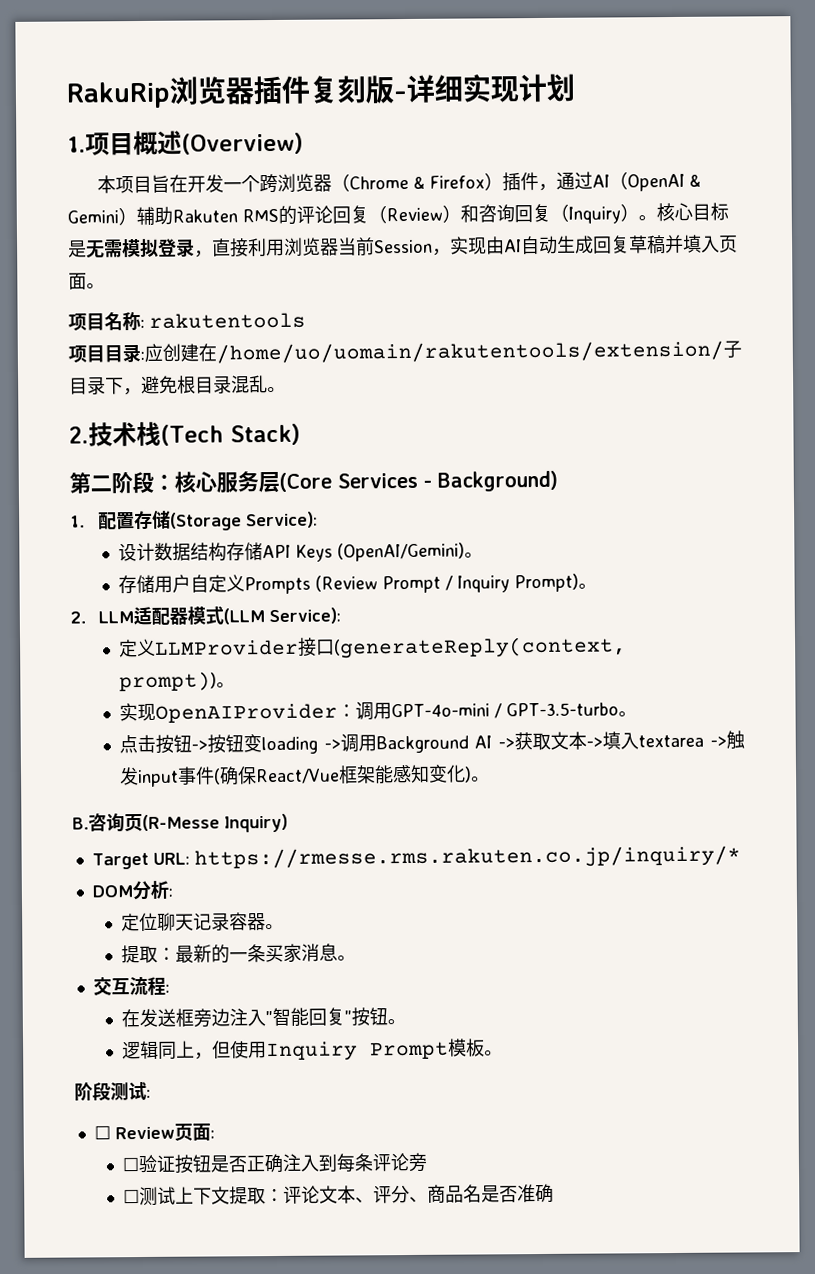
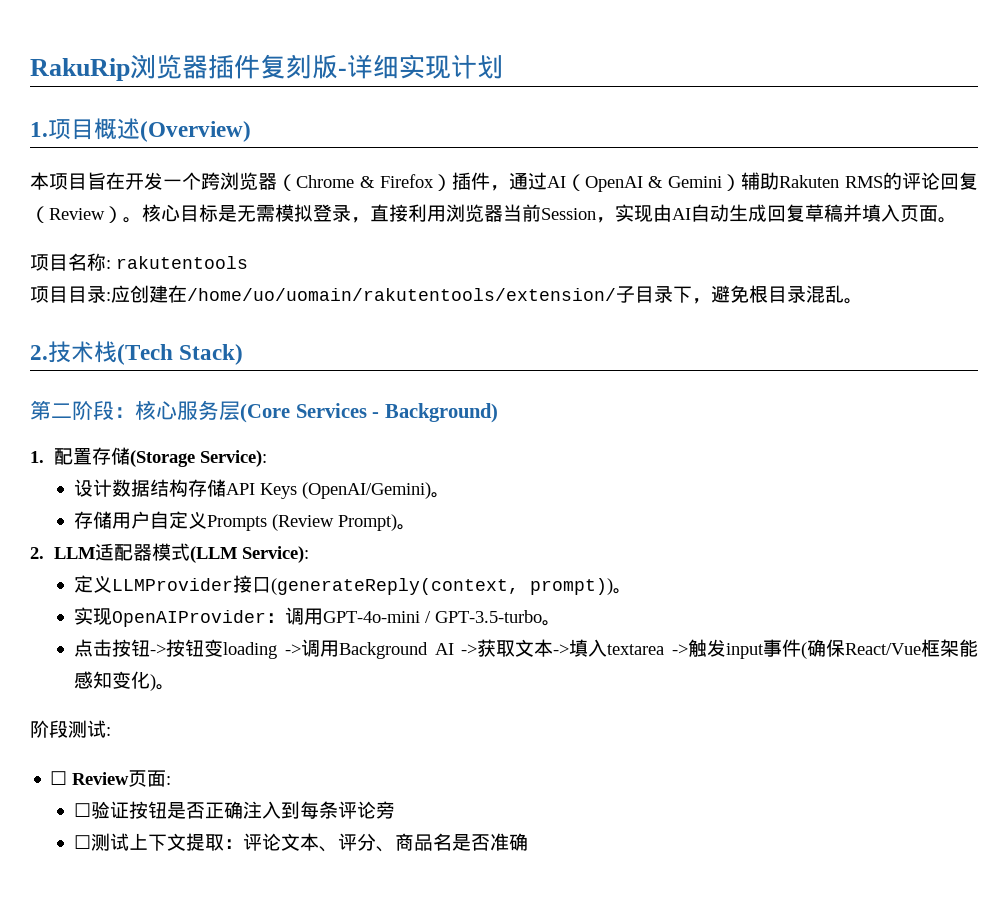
[460,203,639,224] 和咨询回复（Inquiry） -> (123, 214) none
[381,575,510,594] Prompt / Inquiry -> (335, 522) none
[72,813,288,833] [91,845,741,870] [91,880,173,901] [120,912,284,932] [120,943,356,964] [92,976,170,996] [120,1007,406,1028] [121,1038,503,1062] // B.咨询页(R-Messe Inquiry) // Target URL: https://rmesse.rms.rakuten.co.jp/inquiry/* // DOM分析: // 定位聊天记录容器。 // 提取：最新的一条买家消息。 // 交互流程: // 在发送框旁边注入"智能回复"按钮。 // 逻辑同上，但使用Inquiry Prompt模板。 -> (176, 687) none

